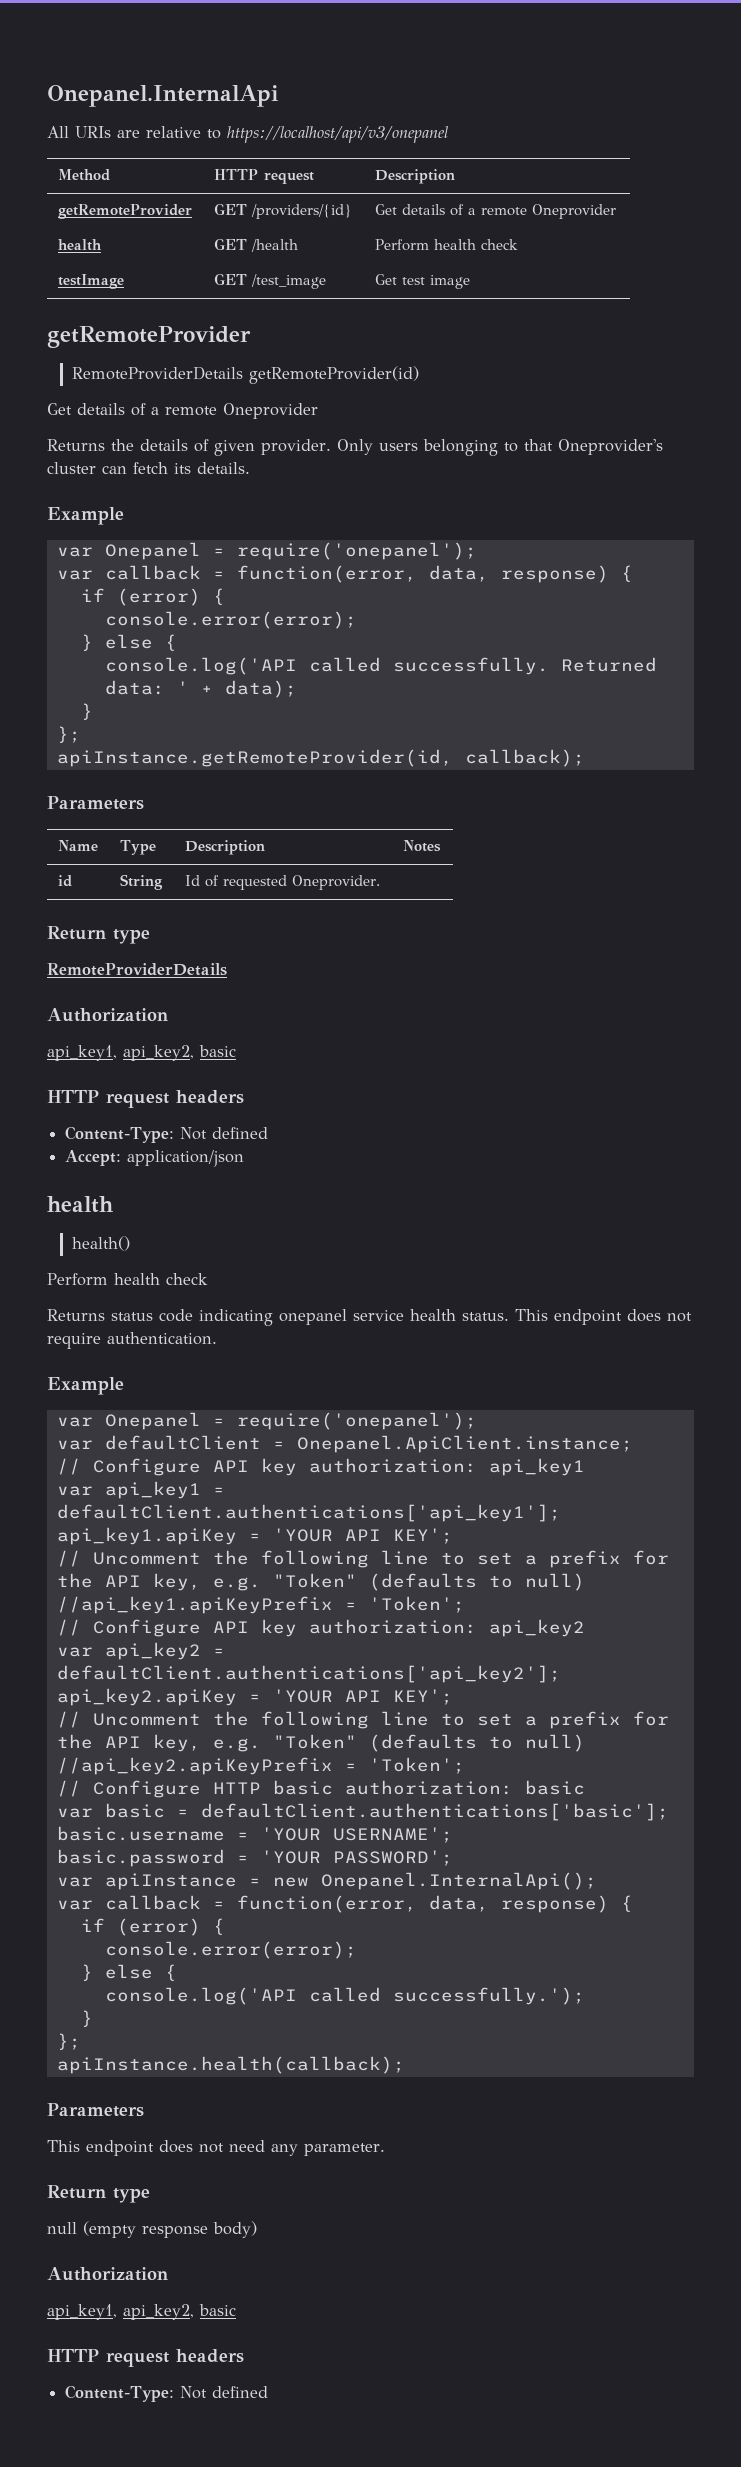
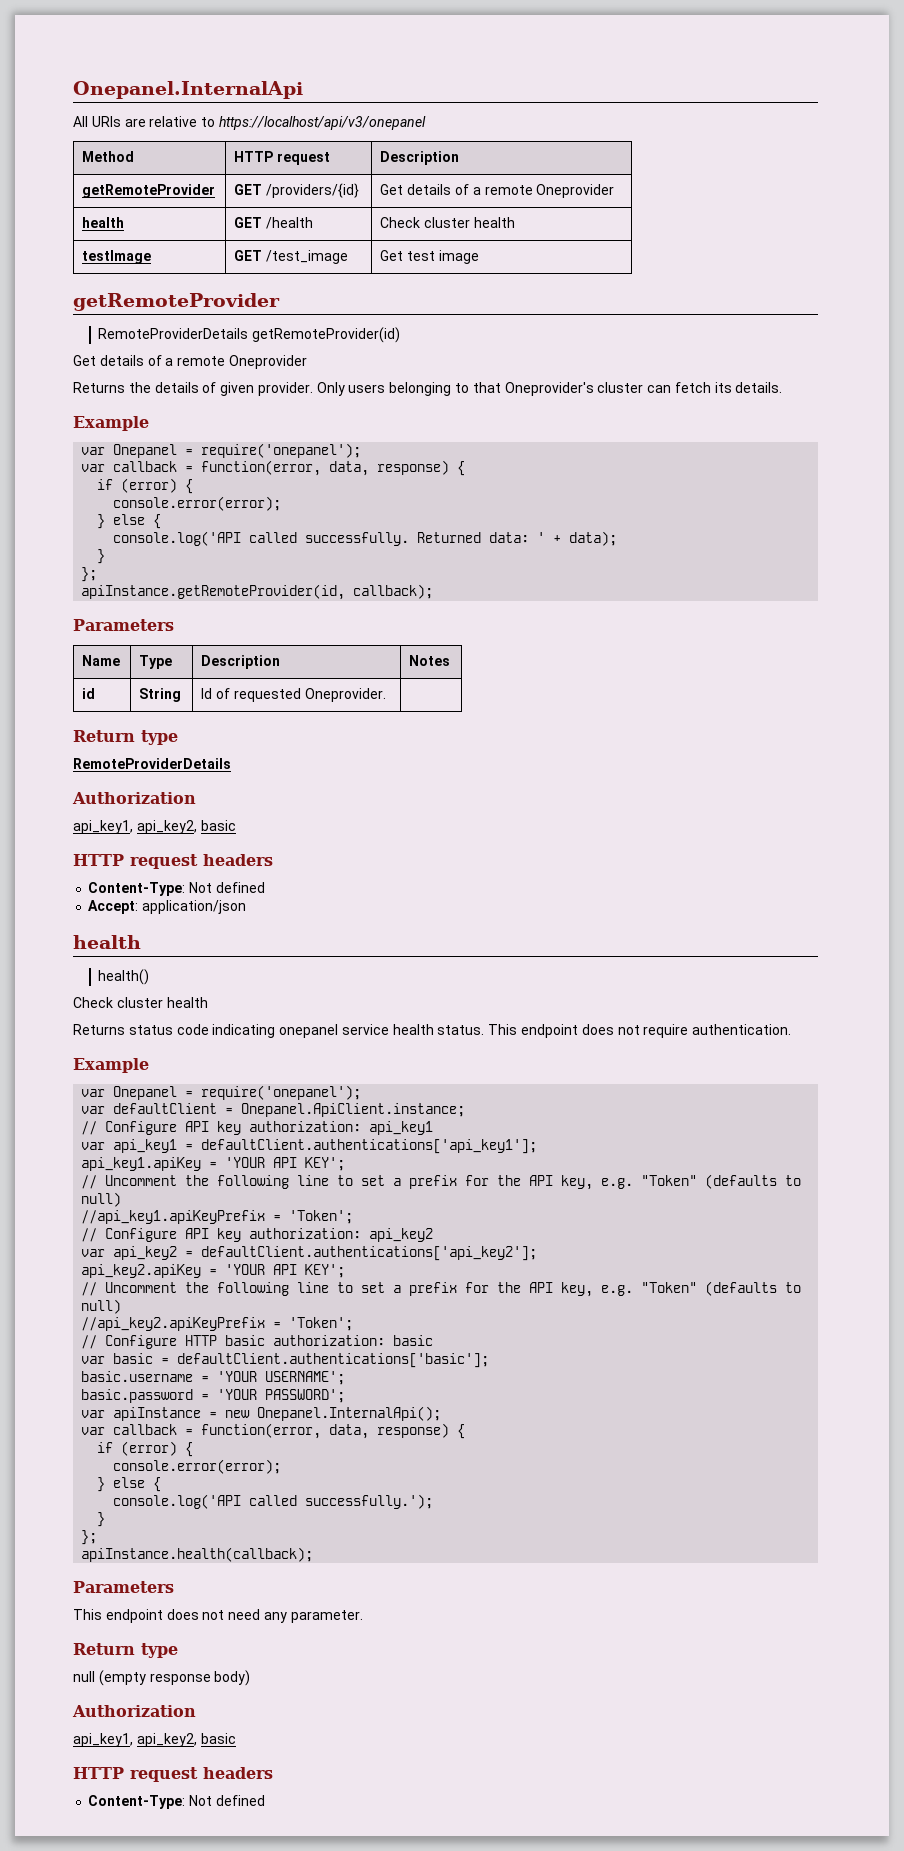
[374,239,518,251] Perform health check -> [380,217,516,228] Check cluster health
[47,1273,208,1286] Perform health check -> [73,997,208,1008] Check cluster health

